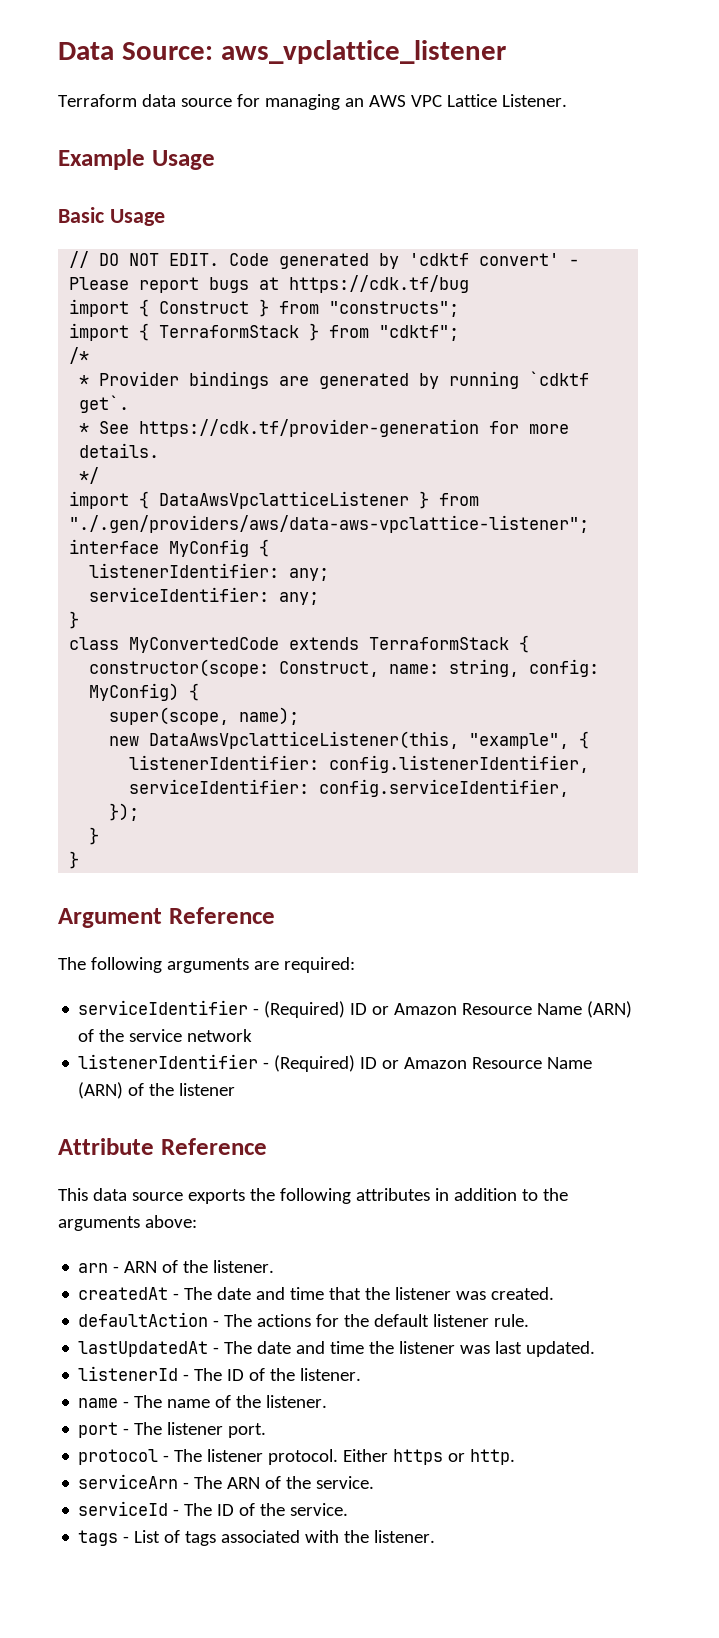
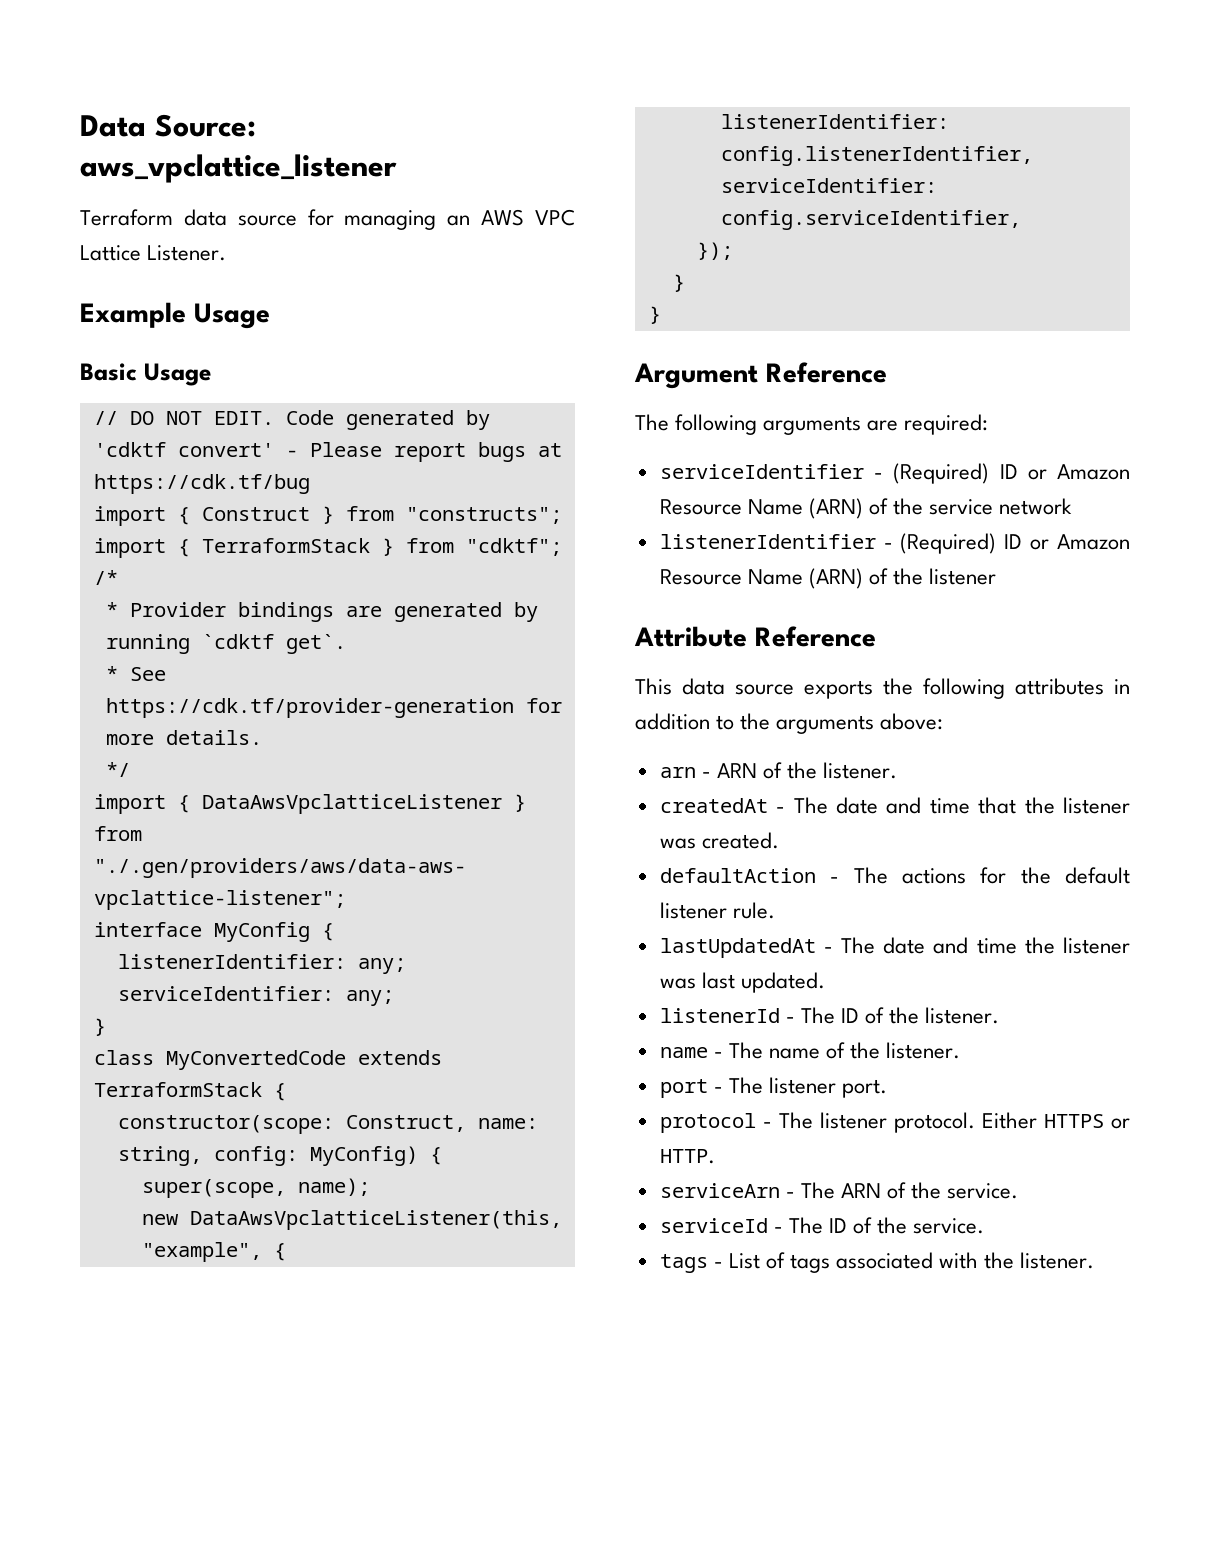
[393,1449,516,1465] https or http. -> [1043,1114,1130,1129] [659,1149,715,1164] HTTPS or HTTP.

